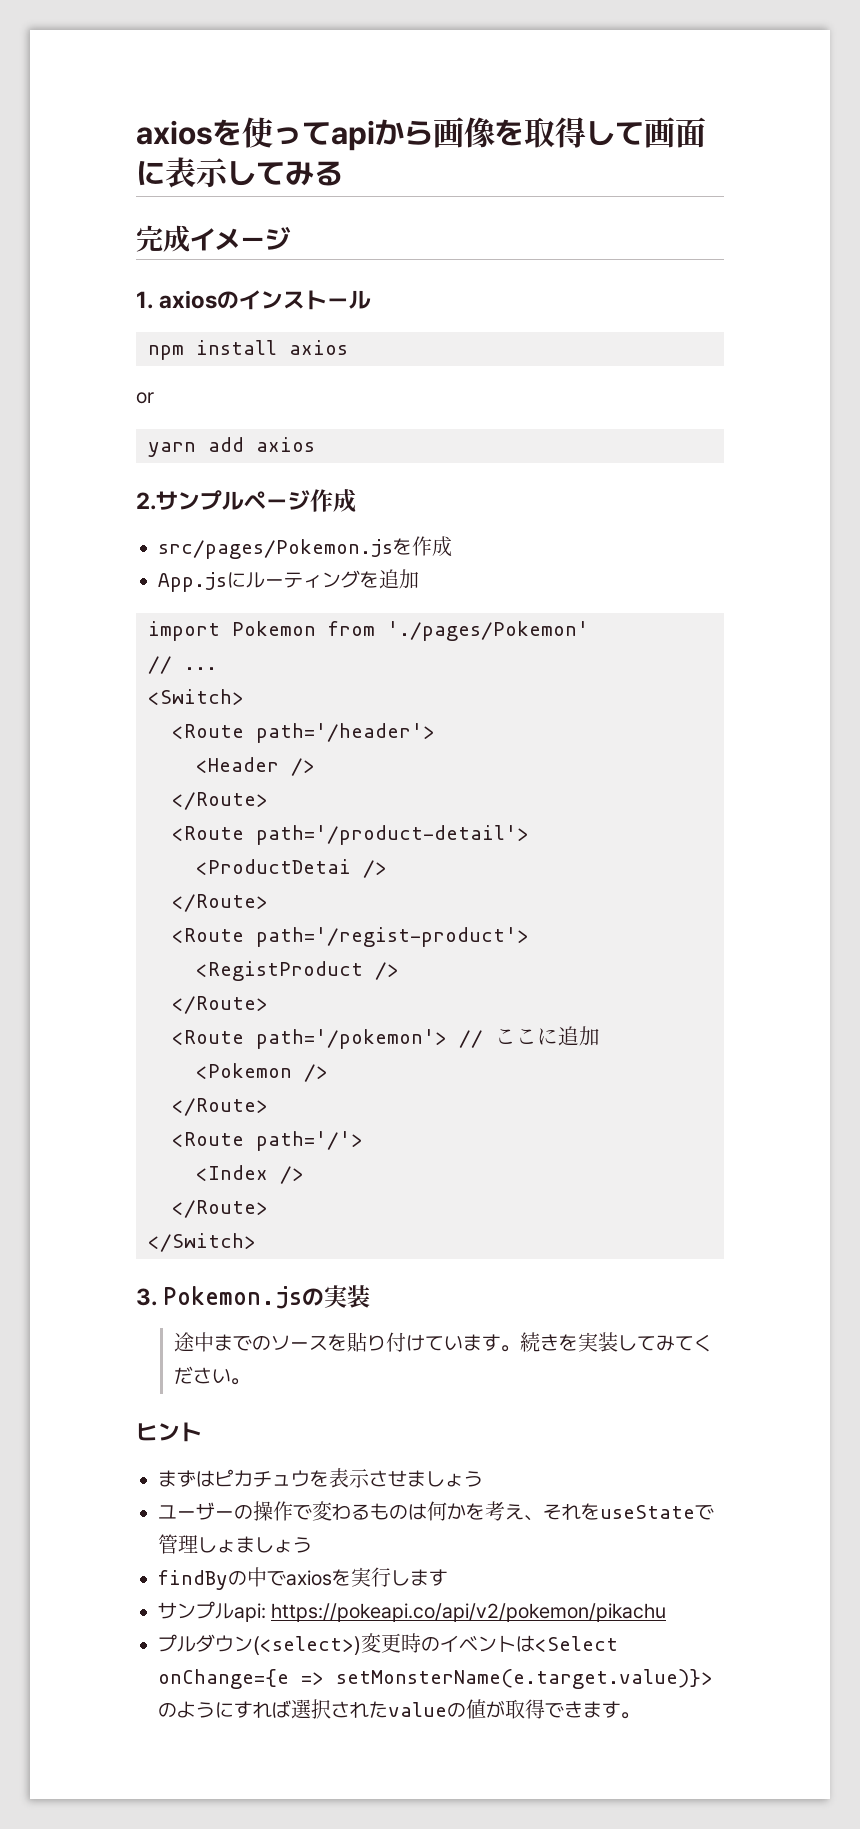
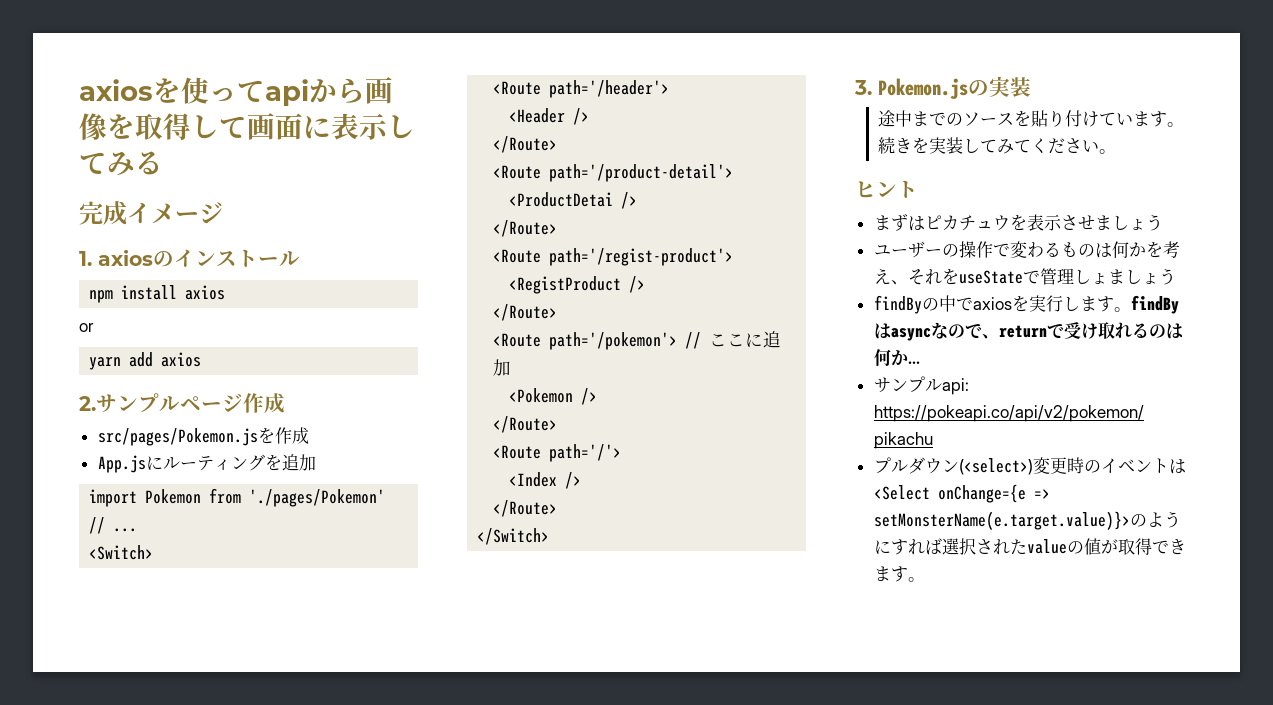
(448, 1577) none -> [1113,295,1179,314] [873,322,1183,341] [873,349,920,366] 。findByはasyncなので、returnで受け取れるのは何か...

